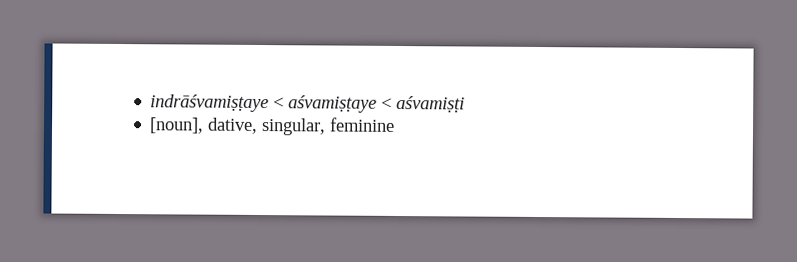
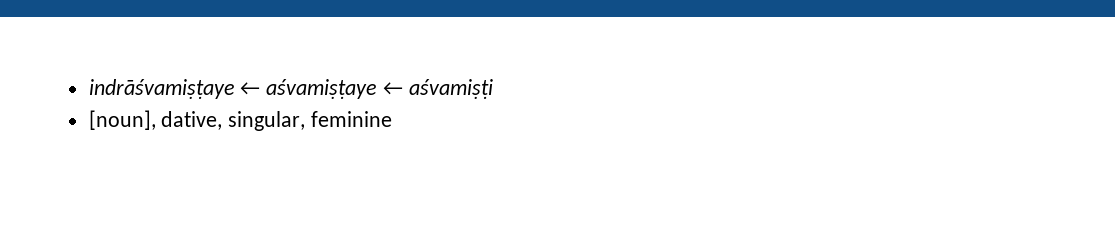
[273,95,393,113] < aśvamiṣṭaye < -> [240,79,404,99] ← aśvamiṣṭaye ←

